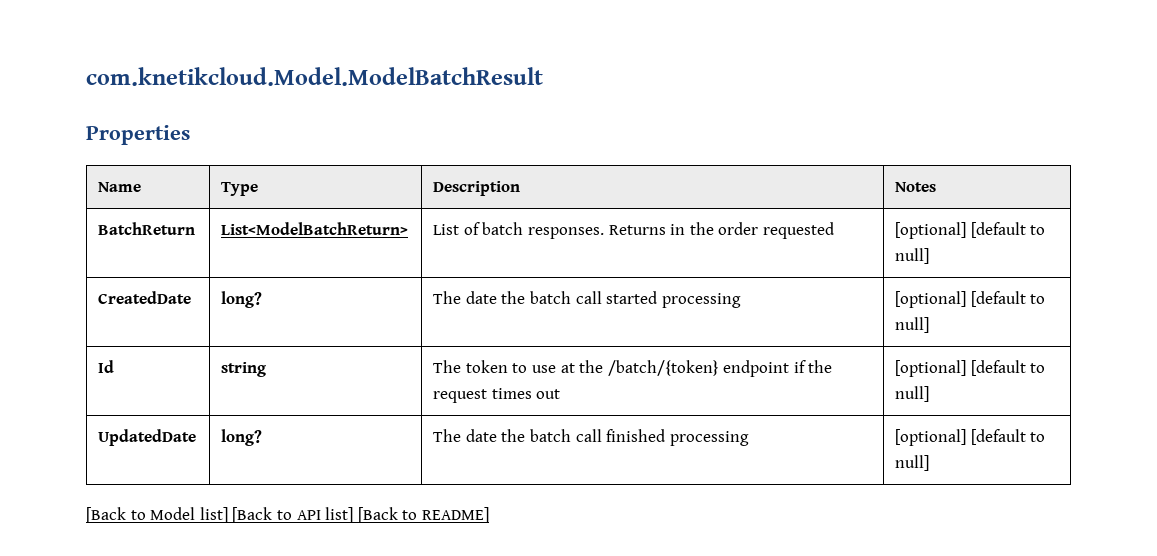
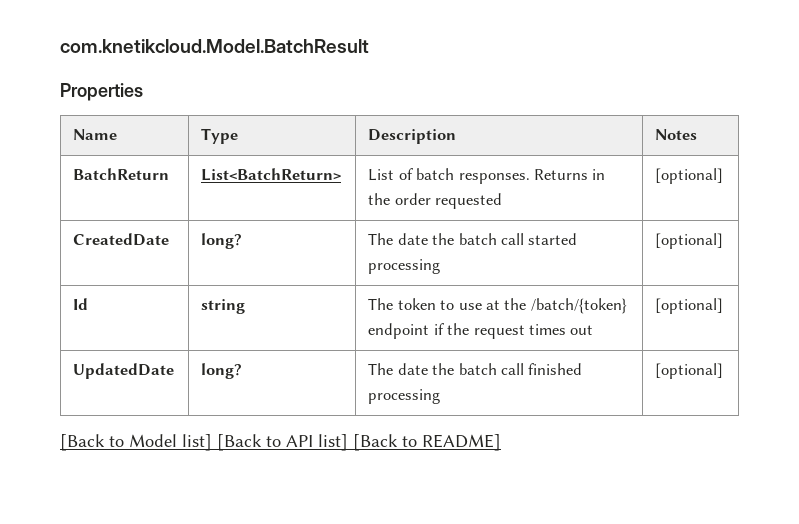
[86,67,543,86] com.knetikcloud.Model.ModelBatchResult -> [60,39,369,53] com.knetikcloud.Model.BatchResult
[221,222,409,235] List<ModelBatchReturn> -> [201,168,342,181] List<BatchReturn>
[970,222,1046,238] [895,248,930,264] [default to null] -> (724, 176) none
[970,291,1046,307] [895,317,930,333] [default to null] -> (724, 241) none
[970,360,1046,376] [895,386,930,402] [default to null] -> (724, 306) none
[970,429,1046,445] [895,455,930,471] [default to null] -> (724, 371) none

